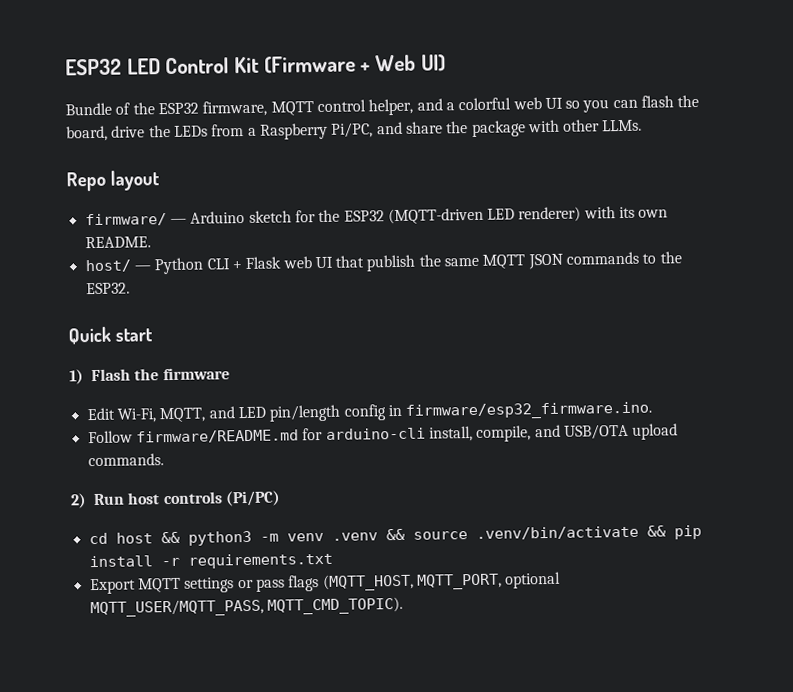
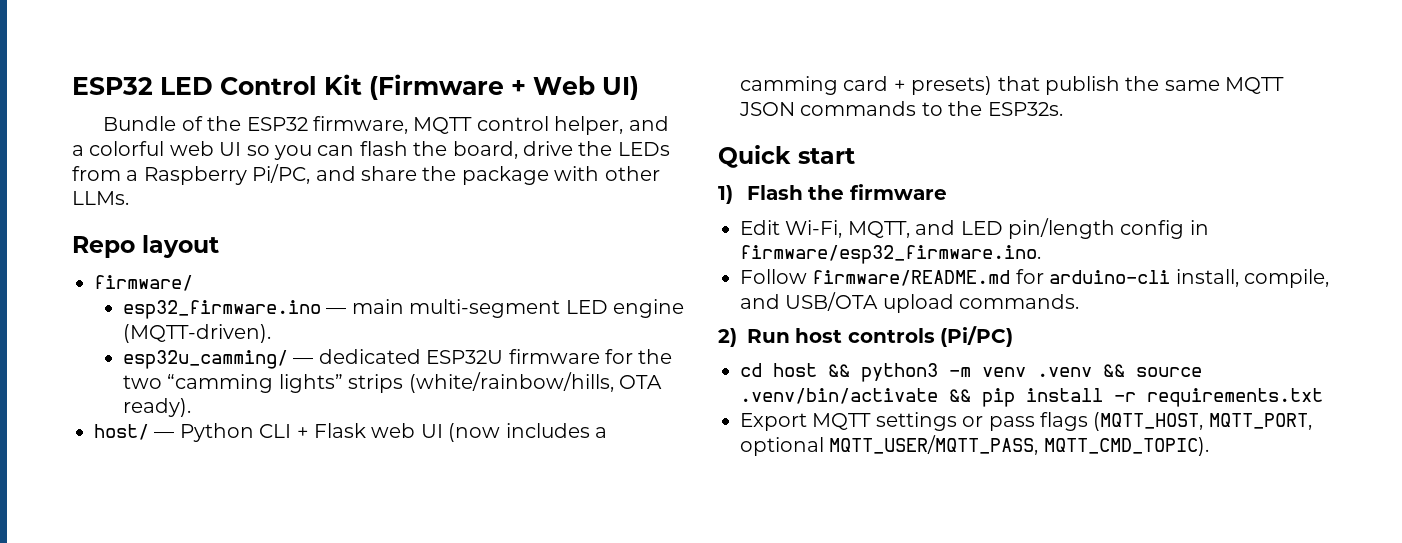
[169,206,669,225] [84,236,151,249] — Arduino sketch for the ESP32 (MQTT-driven LED renderer) with its own README. -> [122,299,684,319] [122,324,271,343] [122,349,673,369] [122,372,662,393] [122,398,191,417] // esp32_firmware.ino — main multi-segment LED engine (MQTT-driven). // esp32u_camming/ — dedicated ESP32U firmware for the two “camming lights” strips (white/rainbow/hills, OTA ready).
(333, 262) none -> [448,423,607,442] [740,76,993,95] (now includes a camming card + presets)
[85,282,130,295] ESP32. -> [987,102,1063,116] ESP32s.

